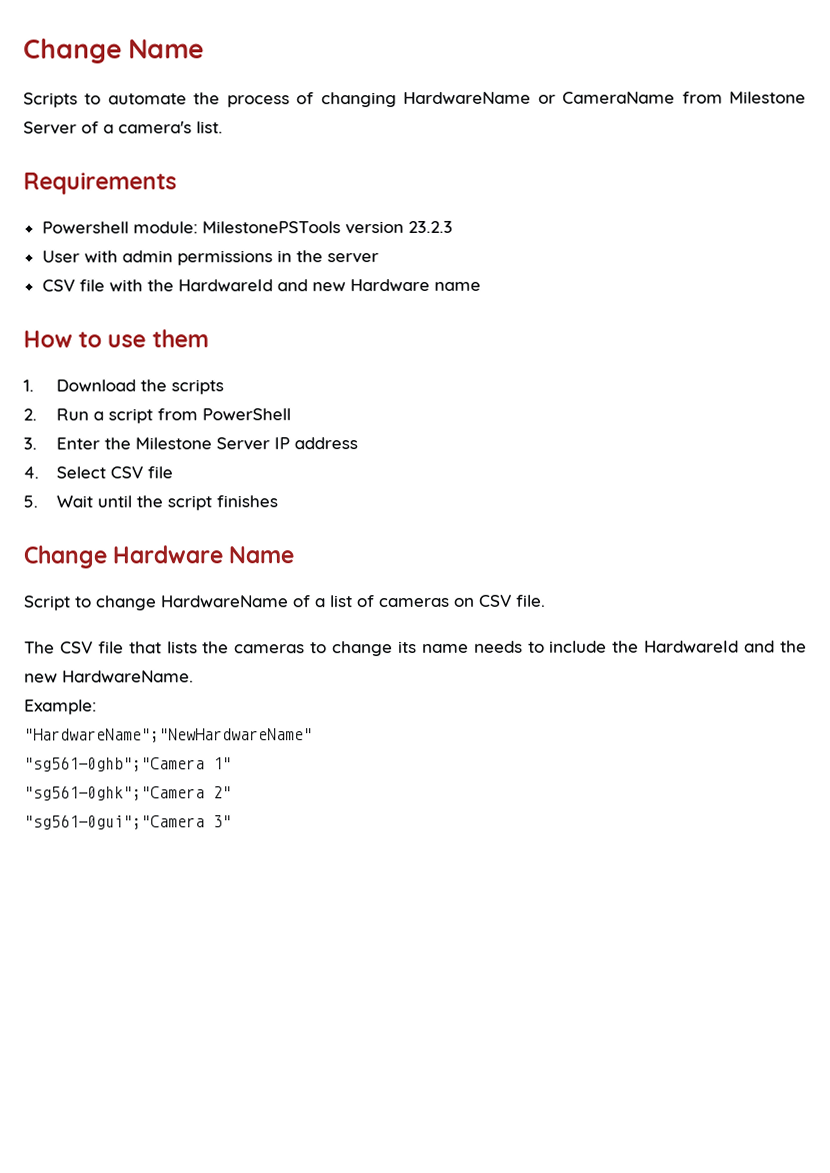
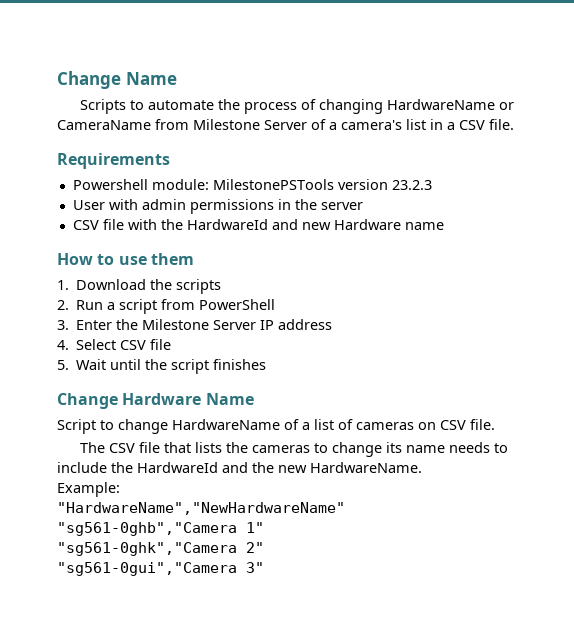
[196,121,223,134] list. -> [406,119,514,130] list in a CSV file.
[24,728,313,743] [24,756,205,772] "HardwareName";"NewHardwareName" // "sg561-0ghb";"Camera -> [57,502,345,515] [57,522,237,536] "HardwareName","NewHardwareName" // "sg561-0ghb","Camera
[24,785,205,801] "sg561-0ghk";"Camera -> [57,542,237,556] "sg561-0ghk","Camera
[24,814,205,830] "sg561-0gui";"Camera -> [57,562,237,576] "sg561-0gui","Camera

